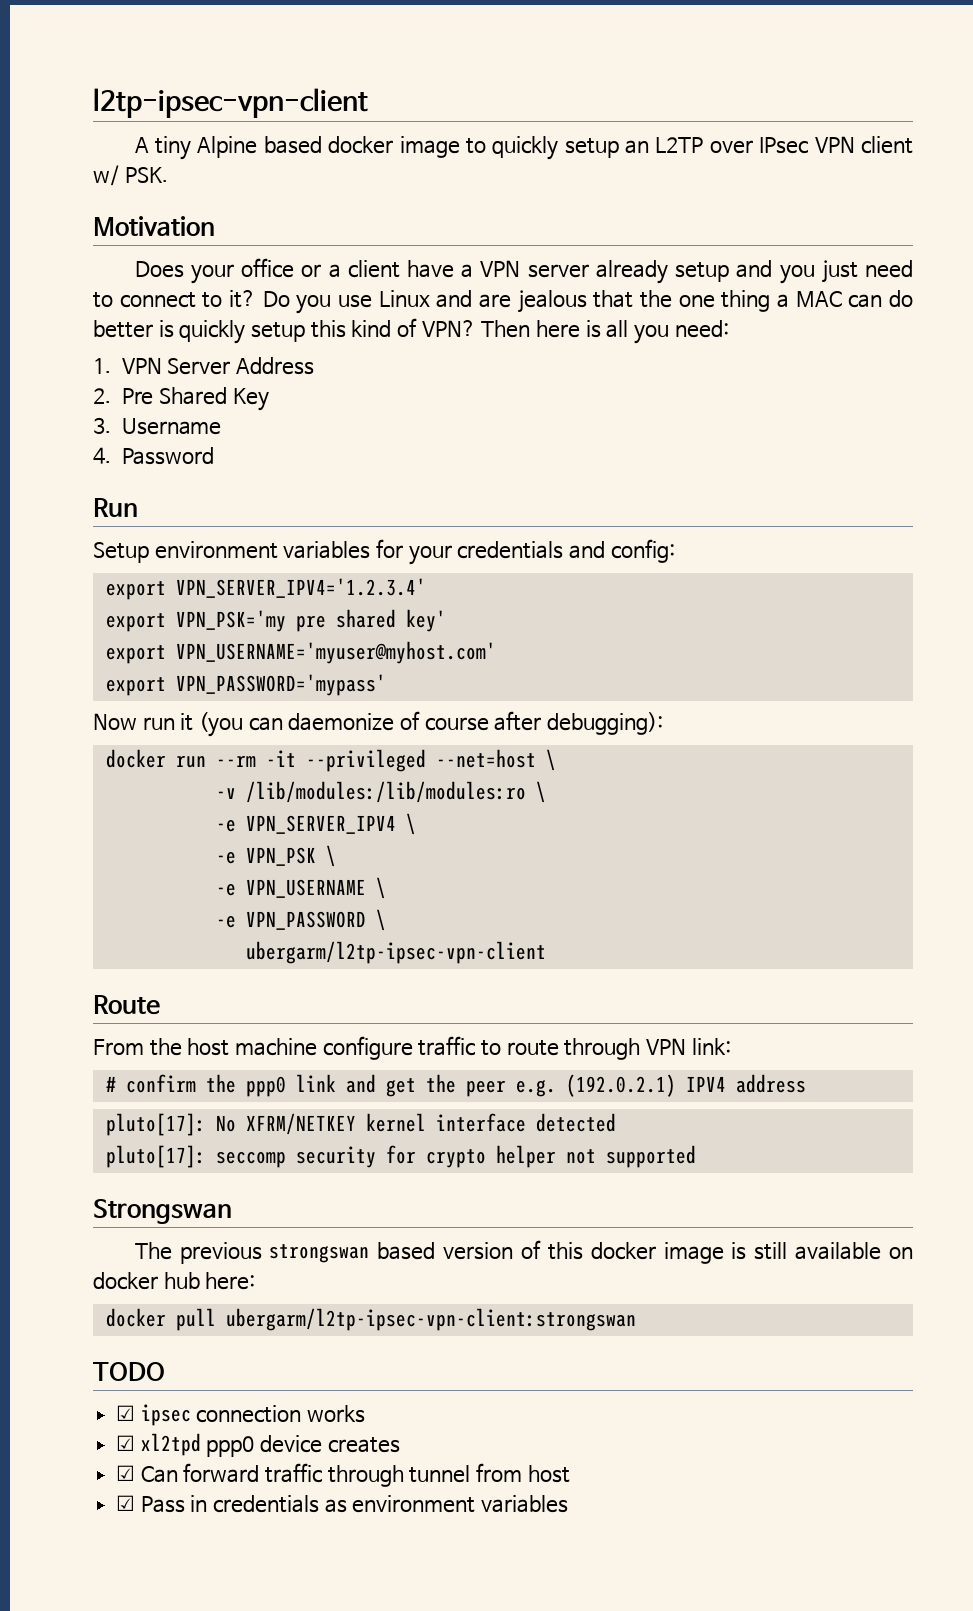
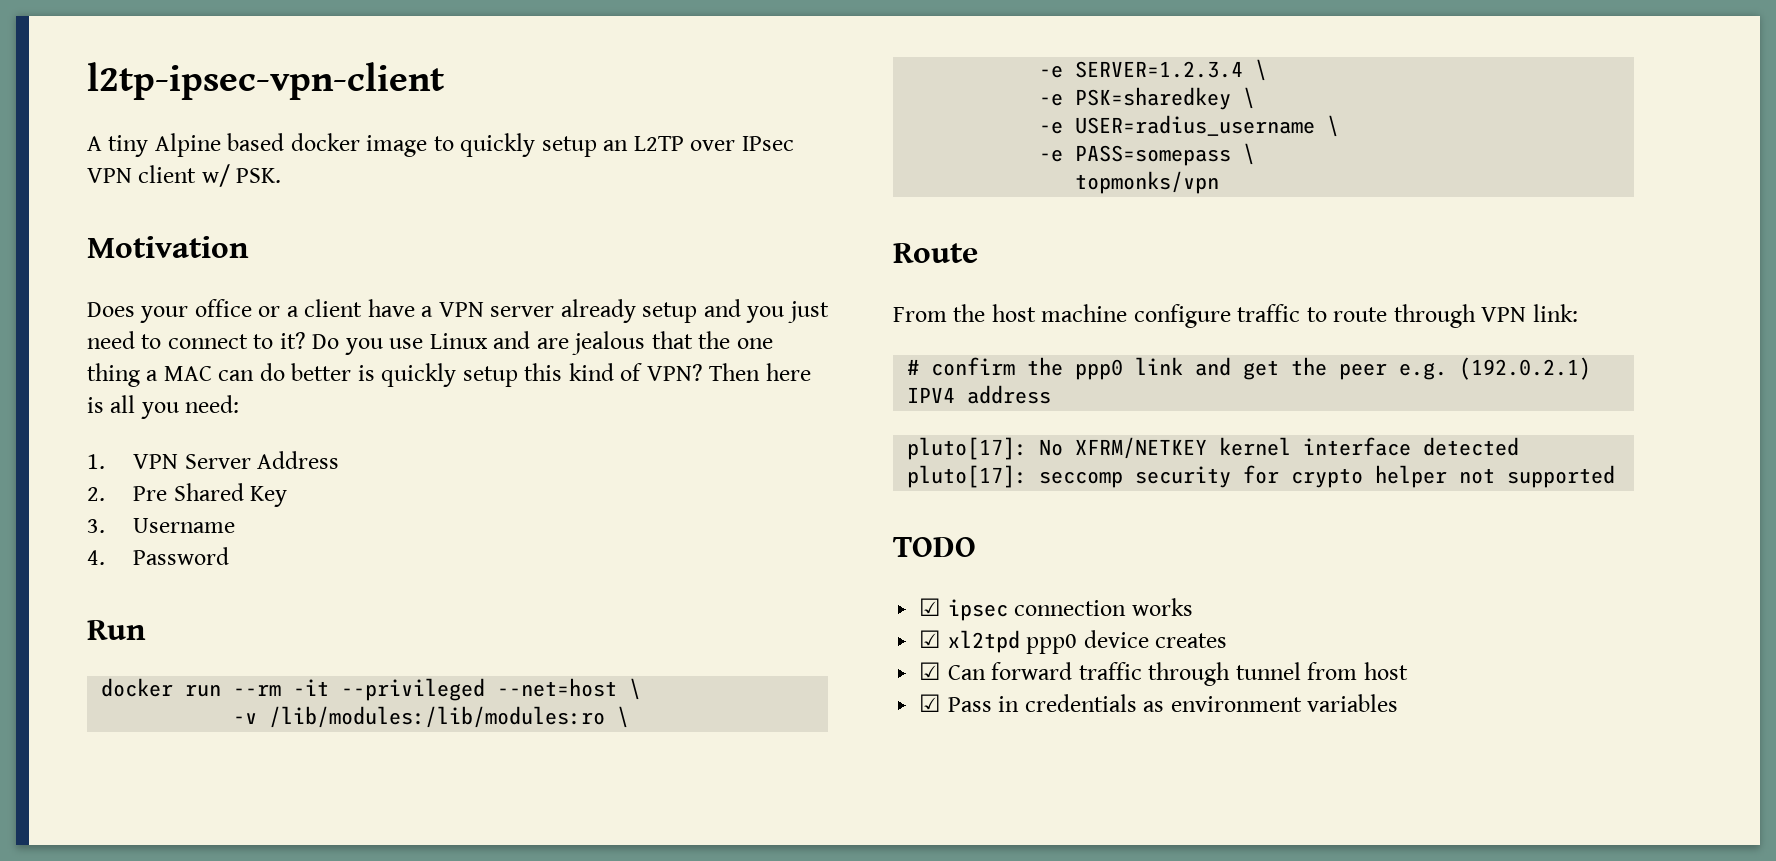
[93,539,675,565] [105,578,426,600] [105,609,446,632] [105,641,496,664] [105,674,386,696] [93,711,664,737] // Setup environment variables for your credentials and config: // export VPN_SERVER_IPV4='1.2.3.4' // export VPN_PSK='my pre shared key' // export VPN_USERNAME='myuser@myhost.com' // export VPN_PASSWORD='mypass' // Now run it (you can daemonize of course after debugging): -> (146, 630) none
[245,813,416,835] [215,845,336,867] [215,877,386,899] [215,909,386,931] [245,941,546,964] VPN_SERVER_IPV4 \ // -e VPN_PSK \ // -e VPN_USERNAME \ // -e VPN_PASSWORD \ // ubergarm/l2tp-ipsec-vpn-client -> [1075,59,1268,81] [1039,87,1256,110] [1039,115,1340,137] [1039,143,1256,166] [1075,171,1220,194] SERVER=1.2.3.4 \ // -e PSK=sharedkey \ // -e USER=radius_username \ // -e PASS=somepass \ // topmonks/vpn
[93,1199,232,1224] [134,1240,914,1264] [93,1272,256,1290] [105,1308,636,1331] // Strongswan // The previous strongswan based version of this docker image is still available on docker hub here: // docker pull ubergarm/l2tp-ipsec-vpn-client:strongswan -> (1616, 476) none

